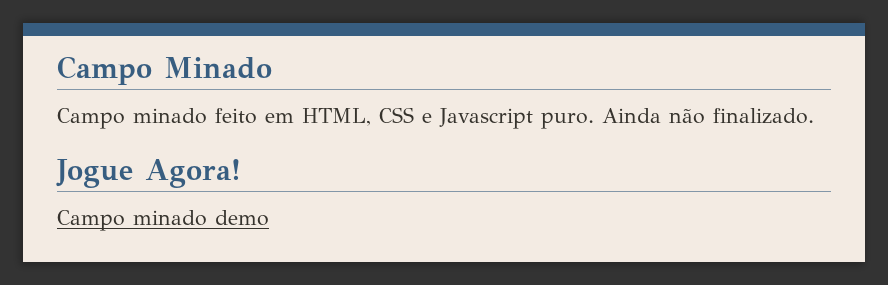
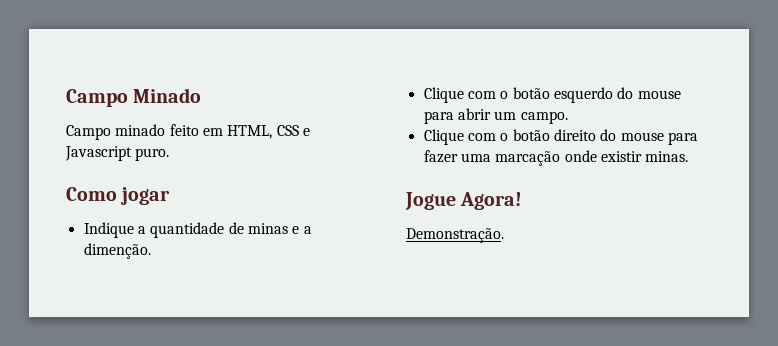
[602,108,814,124] Ainda não finalizado. -> [66,187,171,205] [83,222,312,238] [83,243,151,259] [423,87,681,103] [423,108,568,124] [423,129,698,145] [423,150,689,166] // Como jogar // Indique a quantidade de minas e a dimenção. // Clique com o botão esquerdo do mouse para abrir um campo. // Clique com o botão direito do mouse para fazer uma marcação onde existir minas.
[57,210,269,231] Campo minado demo -> [406,228,504,243] Demonstração.

